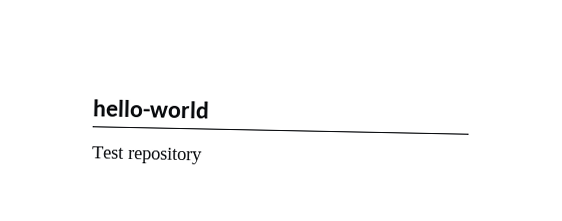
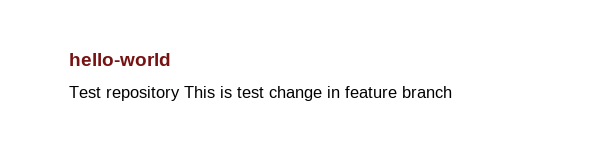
(203, 155) none -> [184,86,452,101] This is test change in feature branch

